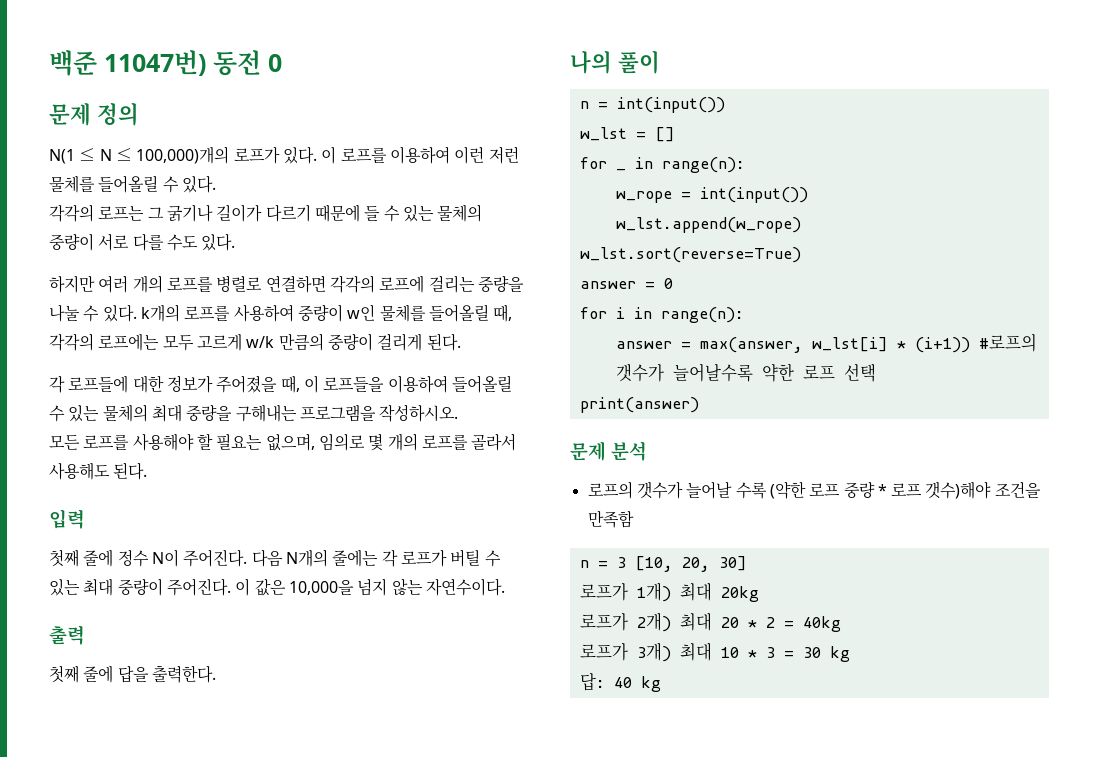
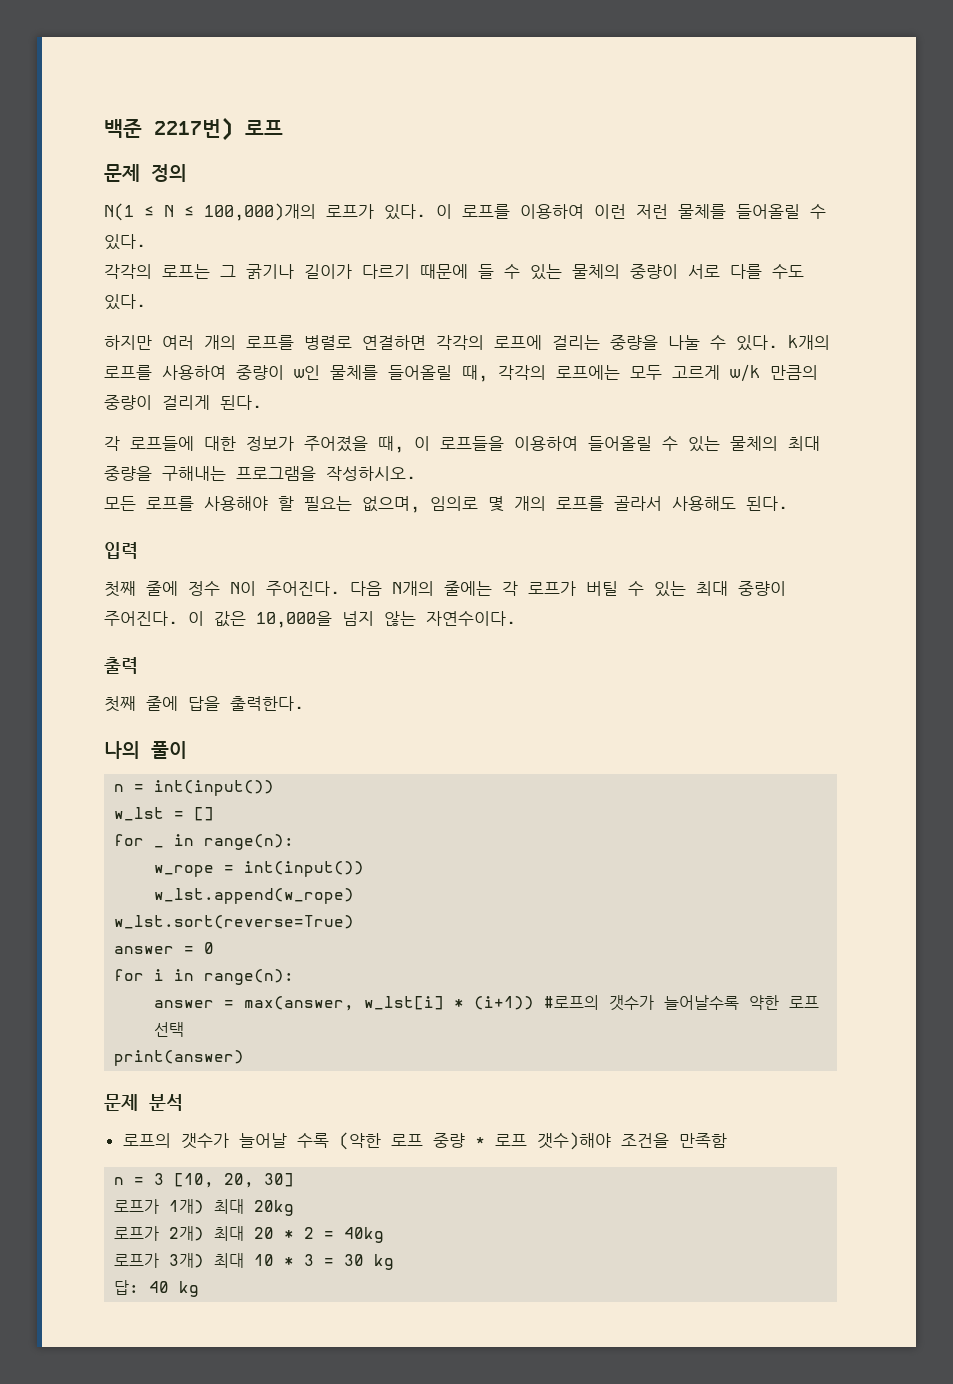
[104,50,282,76] 11047번) 동전 0 -> [154,117,283,141] 2217번) 로프

